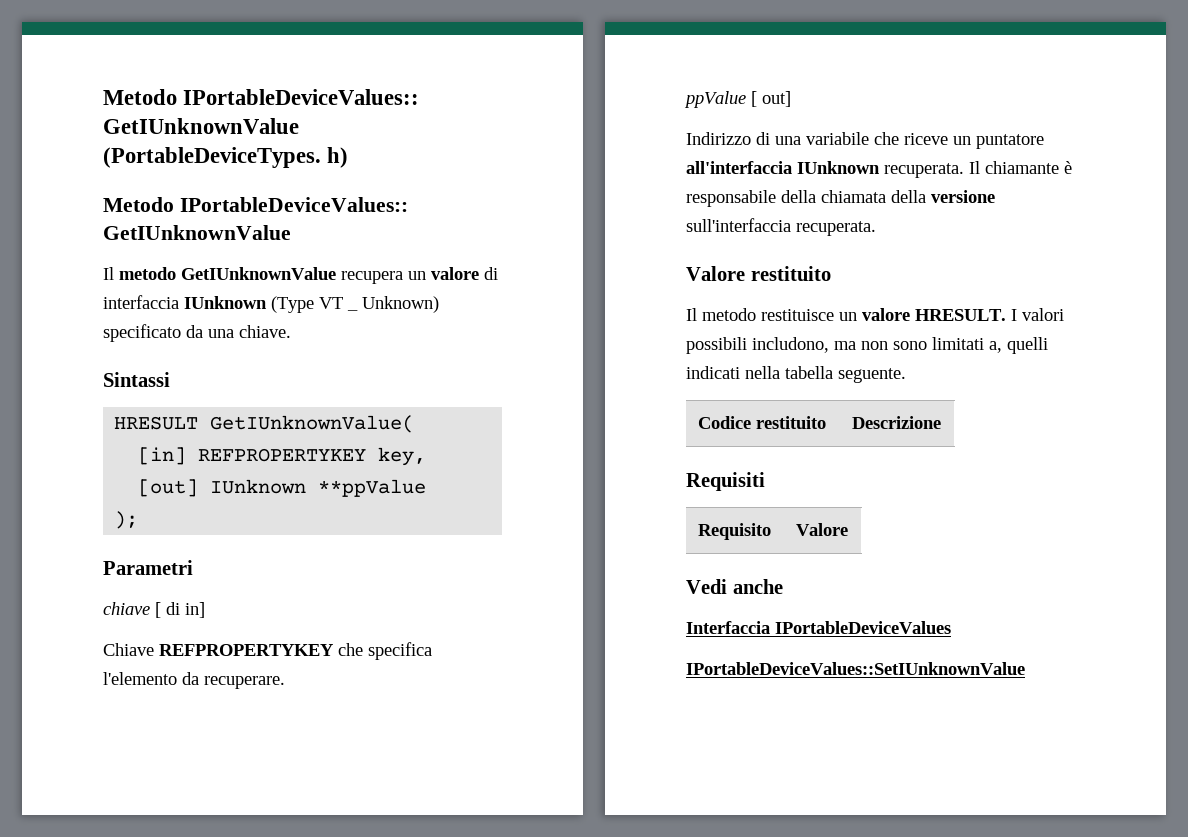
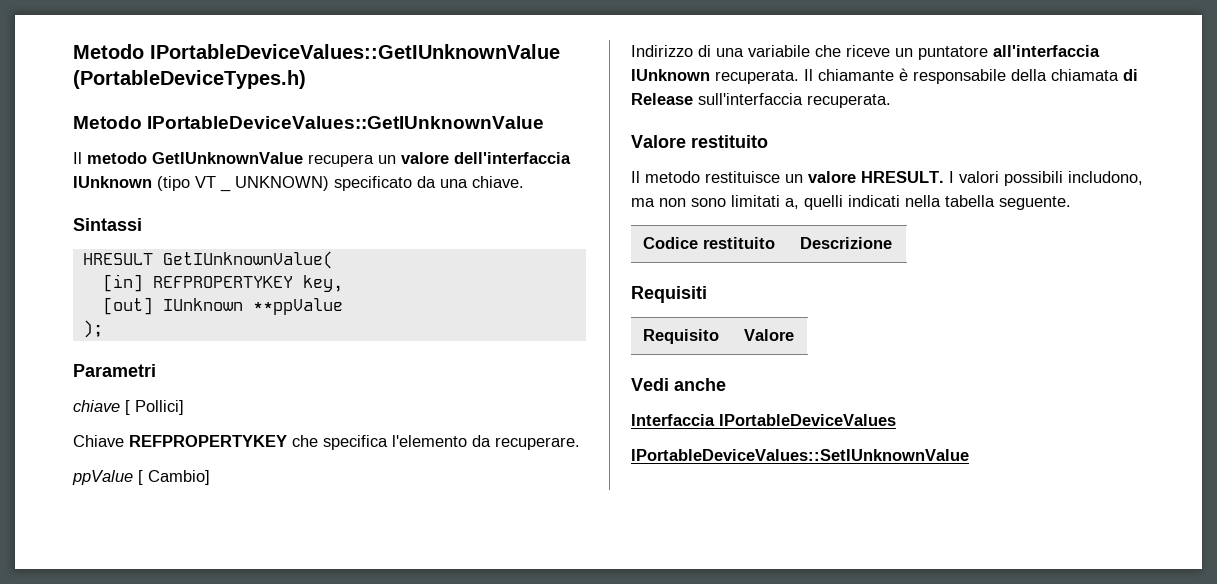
[103,89,420,105] [103,118,299,134] [103,147,349,168] [103,197,408,212] [103,225,291,240] Metodo IPortableDeviceValues:: GetIUnknownValue (PortableDeviceTypes. h) // Metodo IPortableDeviceValues:: GetIUnknownValue -> [73,44,560,59] [73,70,306,89] [73,116,545,129] Metodo IPortableDeviceValues::GetIUnknownValue (PortableDeviceTypes.h) // Metodo IPortableDeviceValues::GetIUnknownValue
[484,267,498,280] [103,295,314,313] di interfaccia IUnknown (Type -> [454,152,571,164] [73,176,190,191] dell'interfaccia IUnknown (tipo
[362,296,439,313] Unknown) -> [235,176,329,191] UNKNOWN)
[166,602,205,618] di in] -> [135,400,184,415] Pollici]
[762,91,791,107] out] -> [148,470,210,485] Cambio]
[891,190,995,203] della versione -> [1123,69,1138,81] [631,93,693,105] di Release

